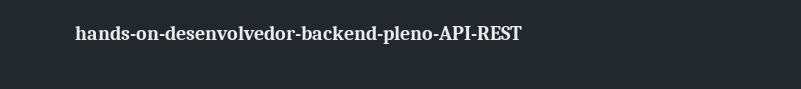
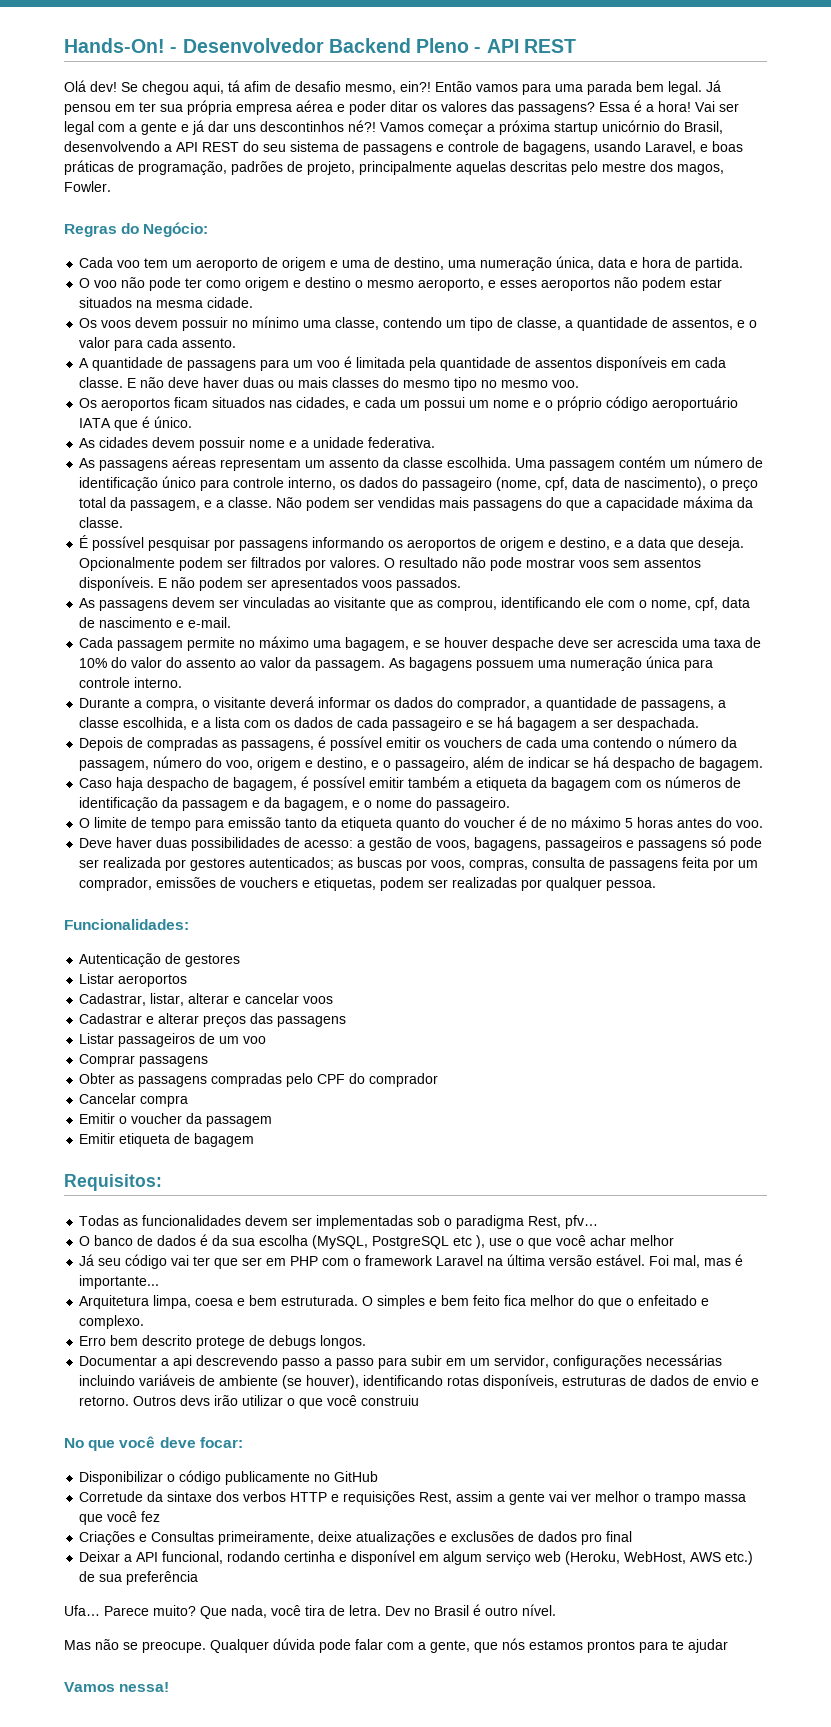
[75,25,522,44] hands-on-desenvolvedor-backend-pleno-API-REST -> [64,38,576,53] [64,80,721,95] [64,100,739,115] [64,120,723,135] [64,141,743,155] [64,160,724,175] [64,181,111,192] [64,222,209,237] [79,256,744,271] [79,277,723,291] [79,297,254,308] [79,316,758,331] [79,337,237,351] [79,356,727,371] [79,377,580,391] [79,396,739,411] [79,416,193,431] [79,437,436,451] [79,456,764,471] [79,476,759,491] [79,496,754,511] [79,517,124,528] [79,535,745,551] [79,557,702,571] [79,576,462,591] [79,597,751,611] [79,617,232,628] [79,636,762,651] [79,656,714,671] [79,677,183,688] [79,696,727,711] [79,716,700,731] [79,736,738,751] [79,756,764,771] [79,776,742,791] [79,797,511,811] [79,816,764,831] [79,836,763,851] [79,857,759,871] [79,877,657,891] [64,919,189,930] [79,953,241,967] [79,973,188,987] [79,993,334,1006] [79,1013,347,1027] [79,1033,267,1047] [79,1054,209,1067] [79,1073,439,1087] [79,1093,189,1107] [79,1113,273,1127] [79,1133,255,1147] [64,1174,162,1191] [79,1215,599,1229] [79,1234,675,1249] [79,1254,744,1269] [79,1275,160,1289] [79,1295,710,1309] [79,1315,145,1329] [79,1335,367,1349] [79,1354,723,1369] [79,1374,760,1389] [79,1395,420,1409] [64,1436,243,1451] [79,1470,379,1485] [79,1491,747,1505] [79,1511,161,1525] [79,1531,633,1545] [79,1550,754,1565] [79,1571,199,1585] [64,1604,556,1619] [64,1638,728,1653] [64,1682,170,1692] Hands-On! - Desenvolvedor Backend Pleno - API REST // Olá dev! Se chegou aqui, tá afim de desafio mesmo, ein?! Então vamos para uma parada bem legal. Já pensou em ter sua própria empresa aérea e poder ditar os valores das passagens? Essa é a hora! Vai ser legal com a gente e já dar uns descontinhos né?! Vamos começar a próxima startup unicórnio do Brasil, desenvolvendo a API REST do seu sistema de passagens e controle de bagagens, usando Laravel, e boas práticas de programação, padrões de projeto, principalmente aquelas descritas pelo mestre dos magos, Fowler. // Regras do Negócio: // Cada voo tem um aeroporto de origem e uma de destino, uma numeração única, data e hora de partida. // O voo não pode ter como origem e destino o mesmo aeroporto, e esses aeroportos não podem estar situados na mesma cidade. // Os voos devem possuir no mínimo uma classe, contendo um tipo de classe, a quantidade de assentos, e o valor para cada assento. // A quantidade de passagens para um voo é limitada pela quantidade de assentos disponíveis em cada classe. E não deve haver duas ou mais classes do mesmo tipo no mesmo voo. // Os aeroportos ficam situados nas cidades, e cada um possui um nome e o próprio código aeroportuário IATA que é único. // As cidades devem possuir nome e a unidade federativa. // As passagens aéreas representam um assento da classe escolhida. Uma passagem contém um número de identificação único para controle interno, os dados do passageiro (nome, cpf, data de nascimento), o preço total da passagem, e a classe. Não podem ser vendidas mais passagens do que a capacidade máxima da classe. // É possível pesquisar por passagens informando os aeroportos de origem e destino, e a data que deseja. Opcionalmente podem ser filtrados por valores. O resultado não pode mostrar voos sem assentos disponíveis. E não podem ser apresentados voos passados. // As passagens devem ser vinculadas ao visitante que as comprou, identificando ele com o nome, cpf, data de nascimento e e-mail. // Cada passagem permite no máximo uma bagagem, e se houver despache deve ser acrescida uma taxa de 10% do valor do assento ao valor da passagem. As bagagens possuem uma numeração única para controle interno. // Durante a compra, o visitante deverá informar os dados do comprador, a quantidade de passagens, a classe escolhida, e a lista com os dados de cada passageiro e se há bagagem a ser despachada. // Depois de compradas as passagens, é possível emitir os vouchers de cada uma contendo o número da passagem, número do voo, origem e destino, e o passageiro, além de indicar se há despacho de bagagem. // Caso haja despacho de bagagem, é possível emitir também a etiqueta da bagagem com os números de identificação da passagem e da bagagem, e o nome do passageiro. // O limite de tempo para emissão tanto da etiqueta quanto do voucher é de no máximo 5 horas antes do voo. // Deve haver duas possibilidades de acesso: a gestão de voos, bagagens, passageiros e passagens só pode ser realizada por gestores autenticados; as buscas por voos, compras, consulta de passagens feita por um comprador, emissões de vouchers e etiquetas, podem ser realizadas por qualquer pessoa. // Funcionalidades: // Autenticação de gestores // Listar aeroportos // Cadastrar, listar, alterar e cancelar voos // Cadastrar e alterar preços das passagens // Listar passageiros de um voo // Comprar passagens // Obter as passagens compradas pelo CPF do comprador // Cancelar compra // Emitir o voucher da passagem // Emitir etiqueta de bagagem // Requisitos: // Todas as funcionalidades devem ser implementadas sob o paradigma Rest, pfv… // O banco de dados é da sua escolha (MySQL, PostgreSQL etc ), use o que você achar melhor // Já seu código vai ter que ser em PHP com o framework Laravel na última versão estável. Foi mal, mas é importante... // Arquitetura limpa, coesa e bem estruturada. O simples e bem feito fica melhor do que o enfeitado e complexo. // Erro bem descrito protege de debugs longos. // Documentar a api descrevendo passo a passo para subir em um servidor, configurações necessárias incluindo variáveis de ambiente (se houver), identificando rotas disponíveis, estruturas de dados de envio e retorno. Outros devs irão utilizar o que você construiu // No que você deve focar: // Disponibilizar o código publicamente no GitHub // Corretude da sintaxe dos verbos HTTP e requisições Rest, assim a gente vai ver melhor o trampo massa que você fez // Criações e Consultas primeiramente, deixe atualizações e exclusões de dados pro final // Deixar a API funcional, rodando certinha e disponível em algum serviço web (Heroku, WebHost, AWS etc.) de sua preferência // Ufa… Parece muito? Que nada, você tira de letra. Dev no Brasil é outro nível. // Mas não se preocupe. Qualquer dúvida pode falar com a gente, que nós estamos prontos para te ajudar // Vamos nessa!

